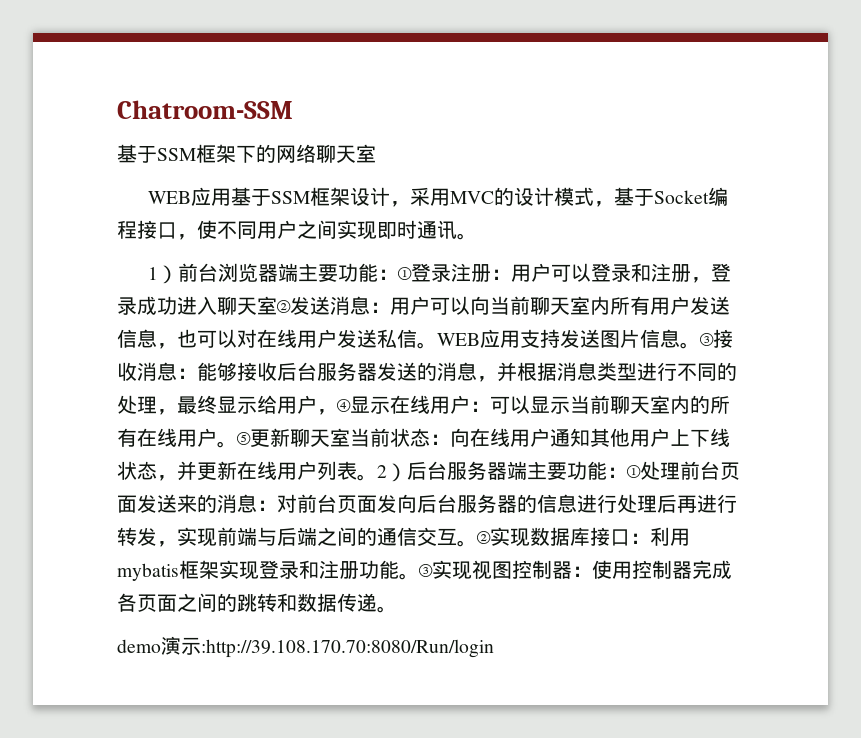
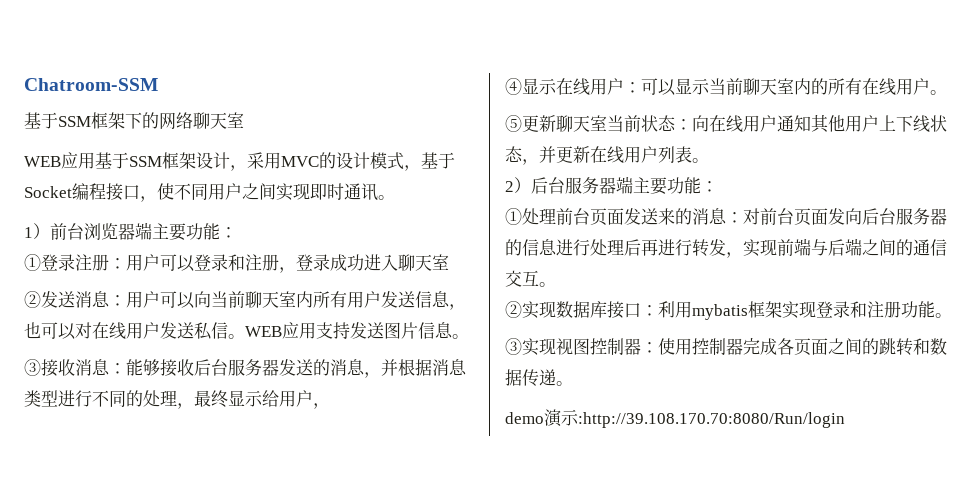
(399, 274) none -> (237, 232) //
(277, 305) none -> (449, 262) //
(700, 345) none -> (469, 336) //
(337, 412) none -> (330, 406) //
(237, 444) none -> (947, 92) //
(377, 477) none -> (709, 160) //
(627, 472) none -> (718, 186) //
(477, 543) none -> (556, 284) //
(419, 576) none -> (952, 315) //

